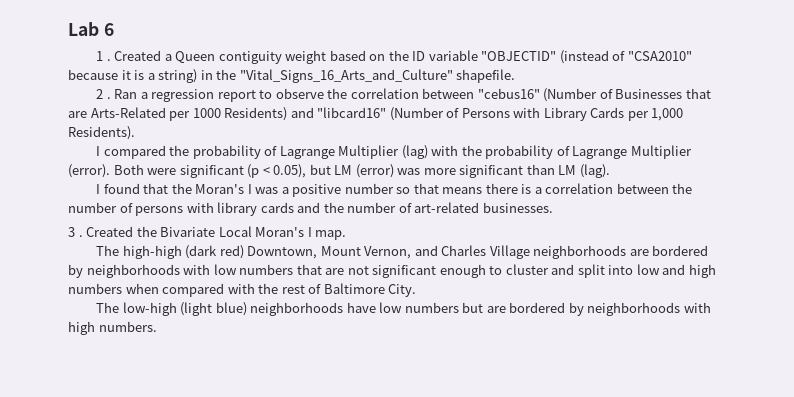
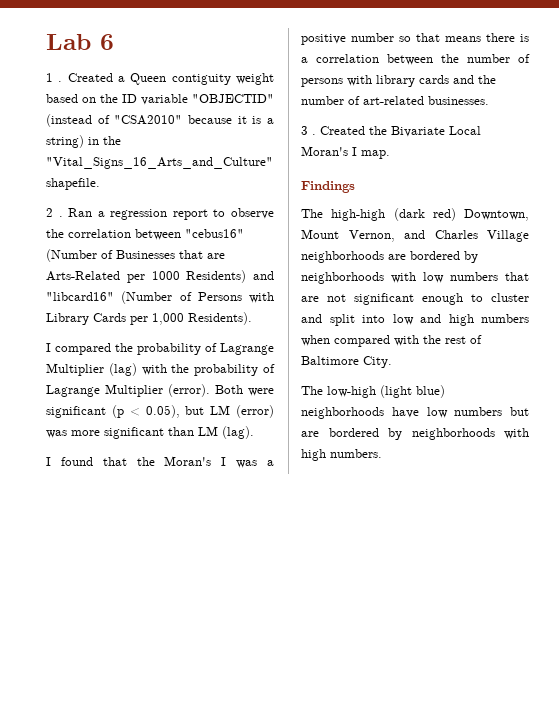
(347, 235) none -> [301,181,355,193] // Findings

